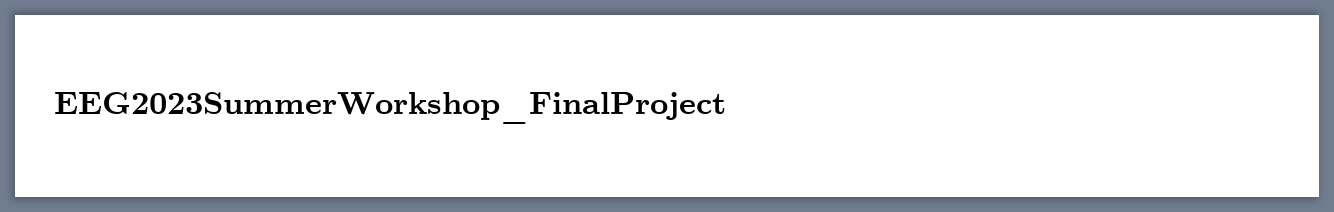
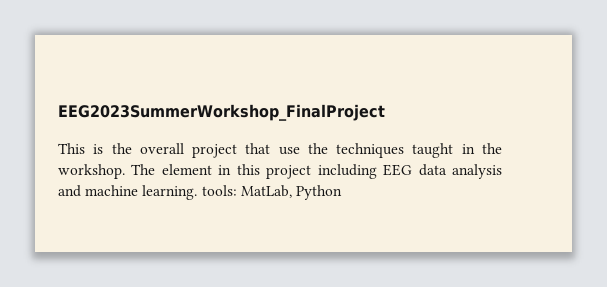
(726, 108) none -> [58,143,502,158] [58,164,503,179] [58,185,342,200] // This is the overall project that use the techniques taught in the workshop. The element in this project including EEG data analysis and machine learning. tools: MatLab, Python

